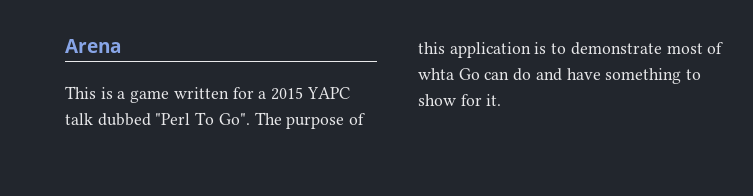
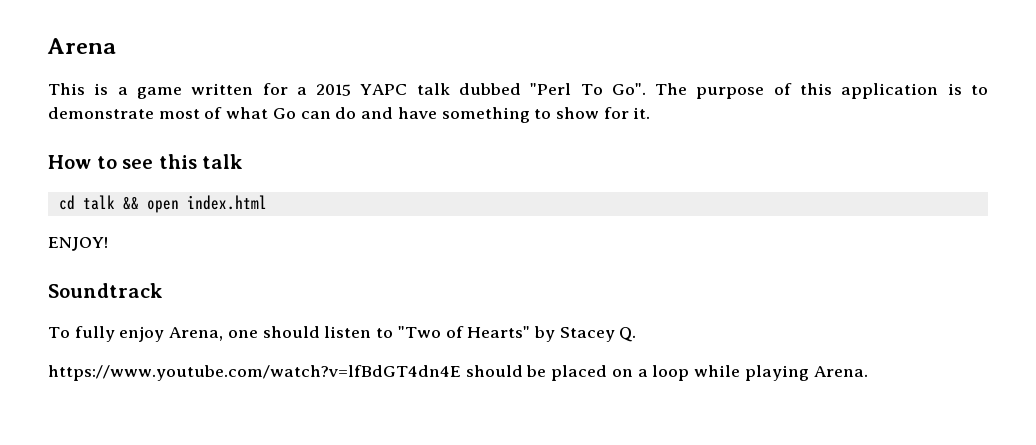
[418,68,454,80] whta -> [226,107,269,119] what
(502, 100) none -> [48,154,244,169] [58,195,267,213] [48,237,108,251] [48,283,163,298] [48,326,637,342] [48,365,868,381] // How to see this talk // cd talk && open index.html // ENJOY! // Soundtrack // To fully enjoy Arena, one should listen to "Two of Hearts" by Stacey Q. // https://www.youtube.com/watch?v=lfBdGT4dn4E should be placed on a loop while playing Arena.

